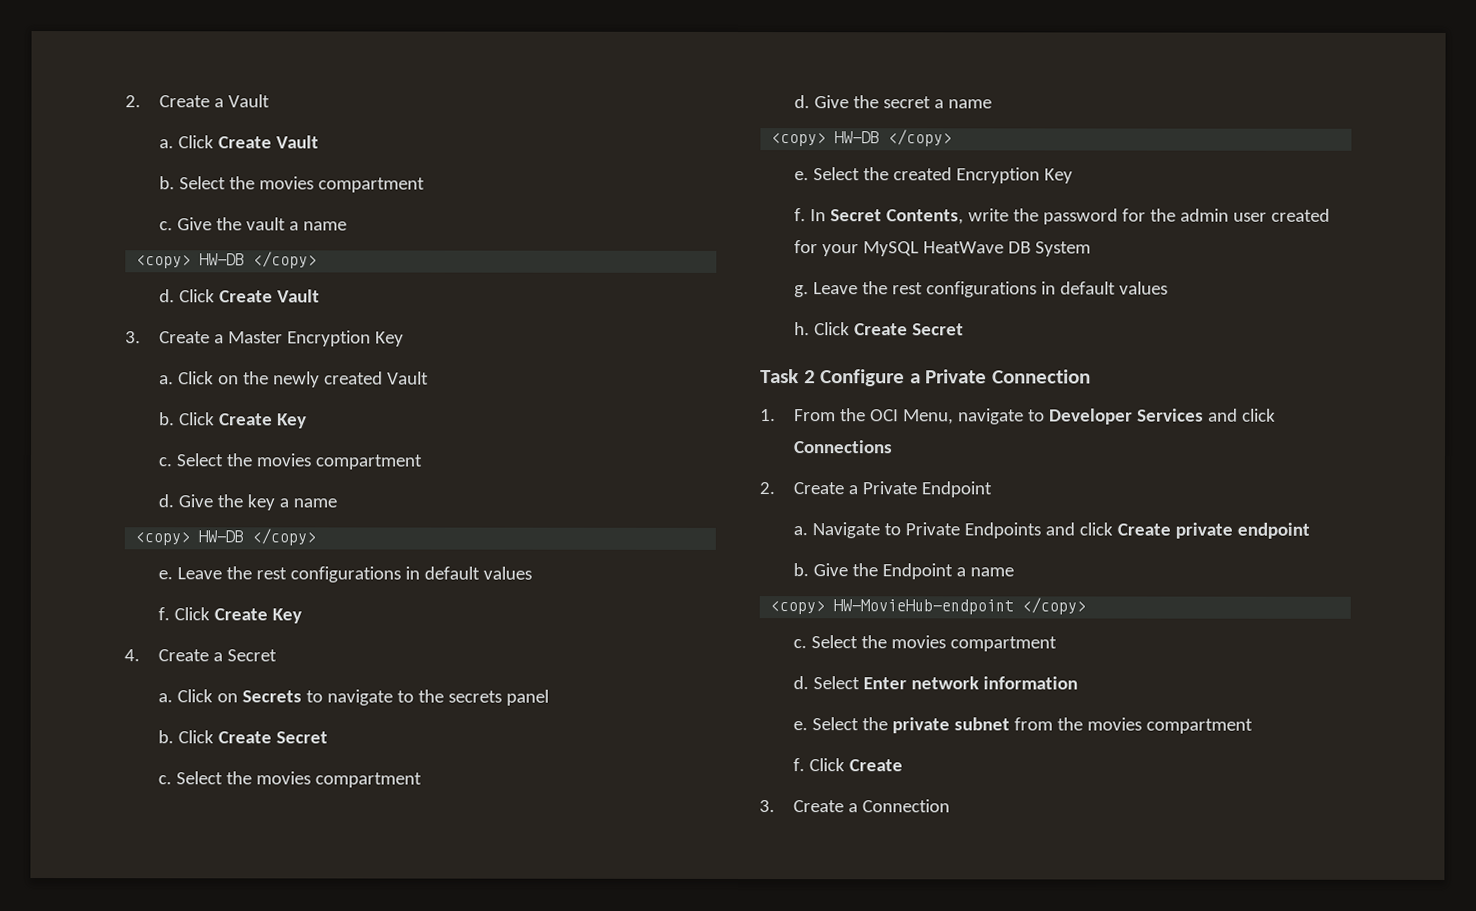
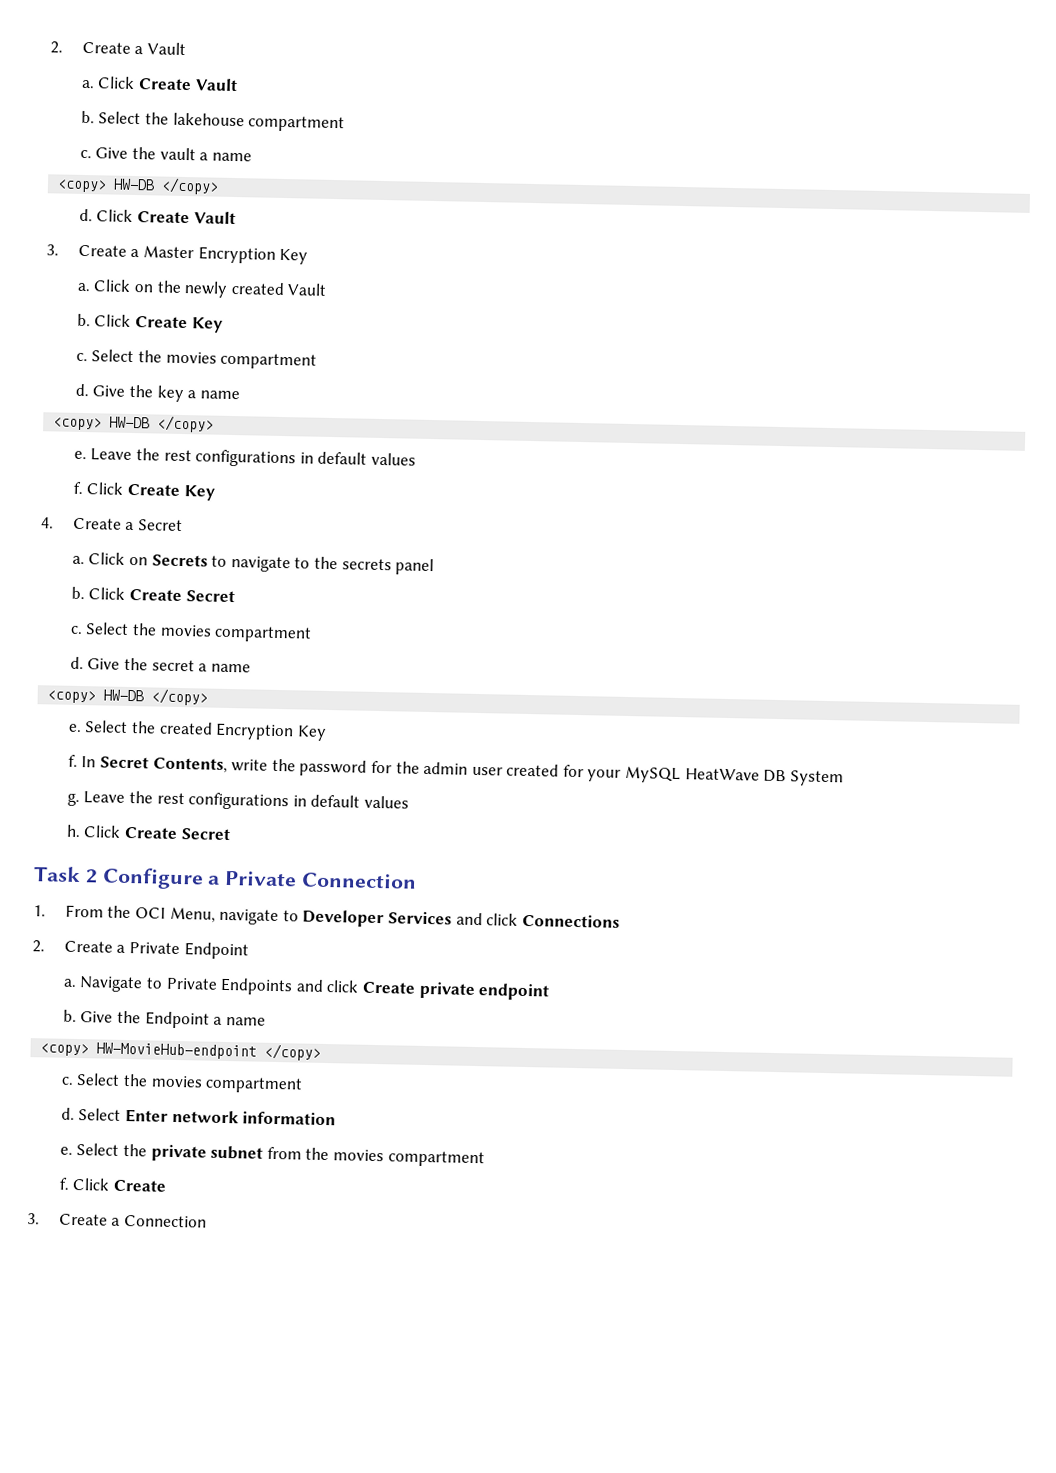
[259,176,315,190] movies -> [172,112,245,127] lakehouse

